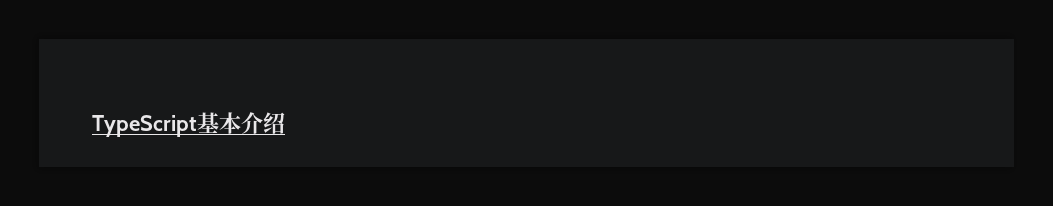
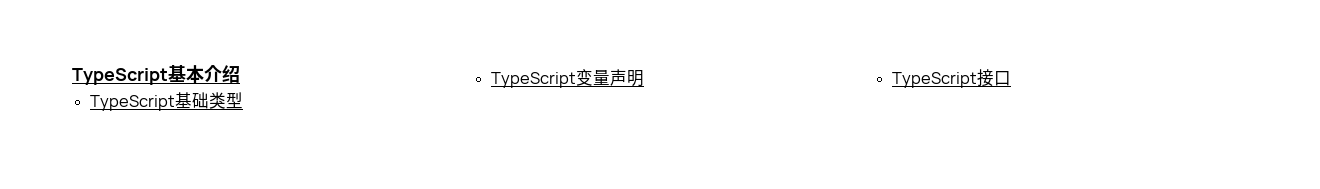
(285, 123) none -> [90,92,244,111] [491,69,645,88] [892,69,1012,88] // TypeScript基础类型 // TypeScript变量声明 // TypeScript接口

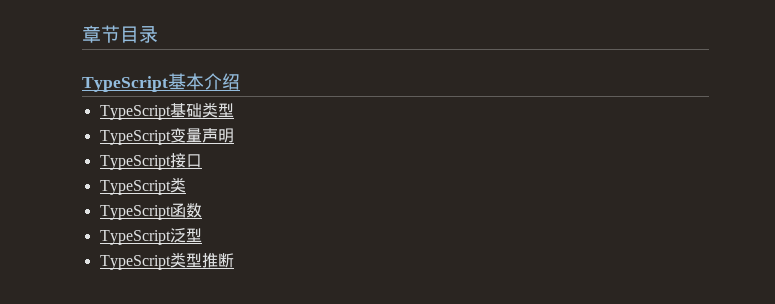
(72, 76) none -> [82,25,158,43] 章节目录 //
(1012, 78) none -> [99,177,186,195] [99,203,202,220] [99,228,202,245] [99,252,234,270] // TypeScript类 // TypeScript函数 // TypeScript泛型 // TypeScript类型推断

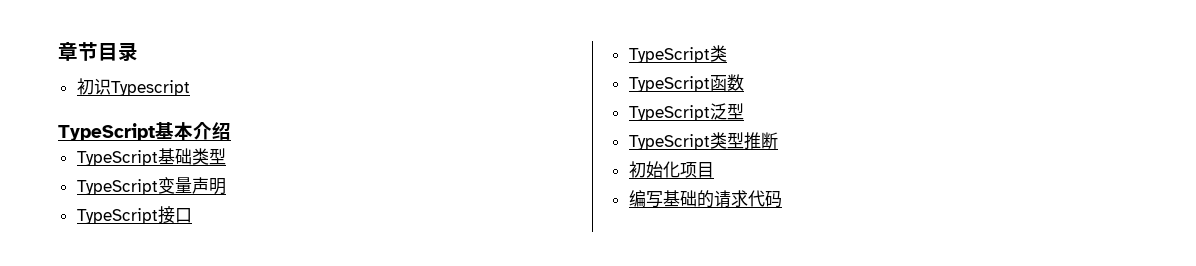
(158, 34) none -> [76,78,190,96] // 初识Typescript
(234, 260) none -> [628,161,714,178] [628,190,782,208] // 初始化项目 // 编写基础的请求代码

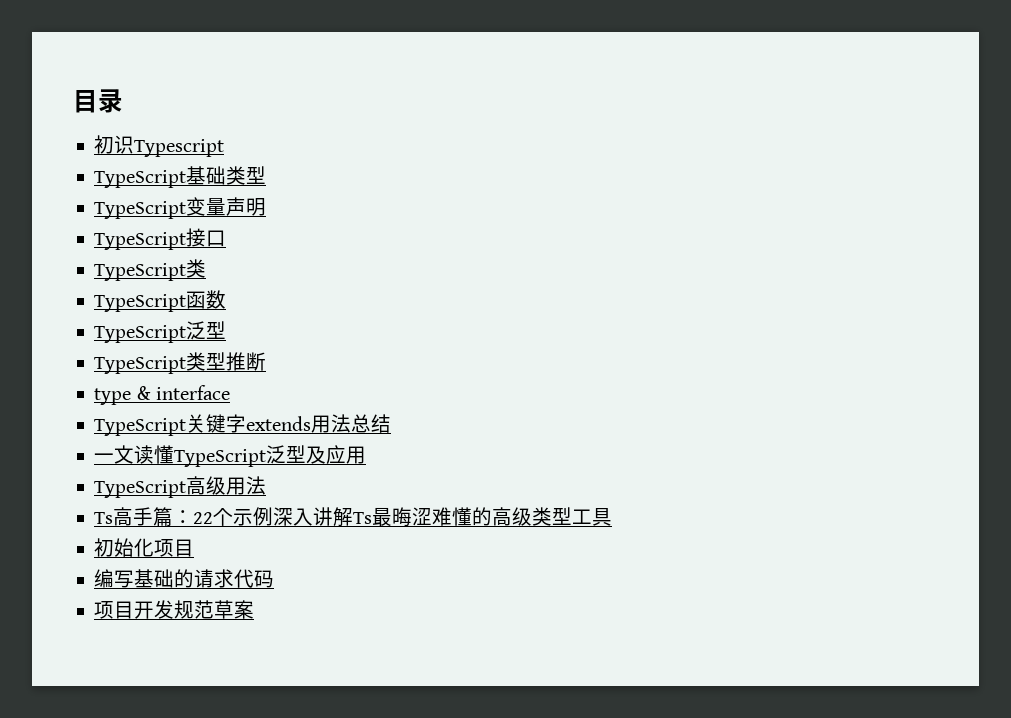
[58,42,98,61] 章节 -> (73, 101) none
[58,121,231,141] // TypeScript基本介绍 -> (225, 148) none
(778, 140) none -> [94,385,230,405] [94,414,392,436] [94,445,367,467] [94,476,267,498] [94,507,613,527] // type & interface // TypeScript关键字extends用法总结 // 一文读懂TypeScript泛型及应用 // TypeScript高级用法 // Ts高手篇：22个示例深入讲解Ts最晦涩难懂的高级类型工具
(782, 199) none -> [94,600,255,619] // 项目开发规范草案

